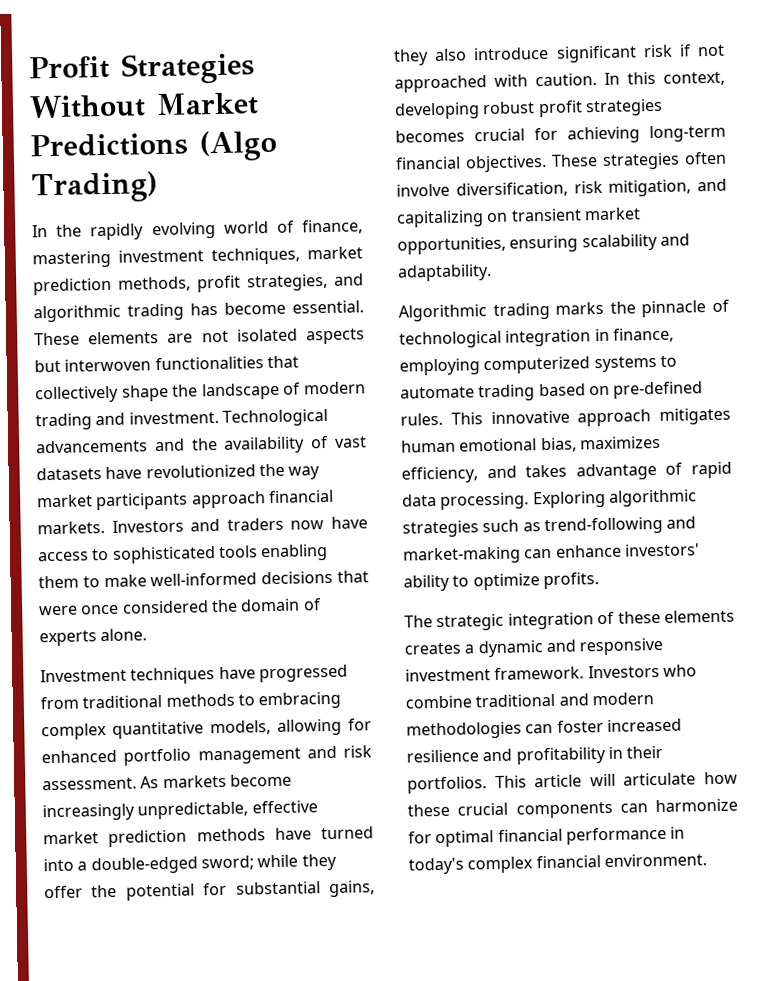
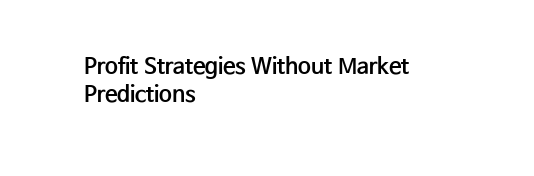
[199,129,277,162] [31,171,158,204] [32,219,364,241] [32,246,363,269] [33,273,364,296] [33,300,364,323] [34,328,366,346] [34,355,299,373] [35,381,366,404] [35,408,328,431] [36,435,367,454] [36,463,321,481] [37,489,334,511] [37,516,368,535] [38,543,329,564] [38,570,370,589] [39,598,322,616] [39,628,148,647] [40,664,348,685] [40,691,342,710] [41,718,372,741] [41,745,372,766] [42,773,292,791] [42,800,318,822] [43,826,374,848] [43,853,337,875] [44,880,376,901] [394,44,726,66] [394,71,725,93] [394,98,663,120] [395,124,726,144] [395,151,727,173] [396,178,727,198] [396,207,641,228] [397,233,690,255] [397,263,492,282] [398,299,730,322] [399,327,674,349] [399,355,677,376] [400,381,704,402] [400,407,731,427] [401,435,661,453] [401,461,732,484] [402,489,697,510] [402,516,697,538] [403,543,700,565] [403,572,599,592] [404,609,735,632] [404,637,665,658] [405,664,697,682] [405,692,654,709] [406,718,682,740] [406,745,664,765] [407,771,738,794] [407,798,738,819] [408,826,686,848] [408,853,707,875] (Algo Trading) // In the rapidly evolving world of finance, mastering investment techniques, market prediction methods, profit strategies, and algorithmic trading has become essential. These elements are not isolated aspects but interwoven functionalities that collectively shape the landscape of modern trading and investment. Technological advancements and the availability of vast datasets have revolutionized the way market participants approach financial markets. Investors and traders now have access to sophisticated tools enabling them to make well-informed decisions that were once considered the domain of experts alone. // Investment techniques have progressed from traditional methods to embracing complex quantitative models, allowing for enhanced portfolio management and risk assessment. As markets become increasingly unpredictable, effective market prediction methods have turned into a double-edged sword; while they offer the potential for substantial gains, they also introduce significant risk if not approached with caution. In this context, developing robust profit strategies becomes crucial for achieving long-term financial objectives. These strategies often involve diversification, risk mitigation, and capitalizing on transient market opportunities, ensuring scalability and adaptability. // Algorithmic trading marks the pinnacle of technological integration in finance, employing computerized systems to automate trading based on pre-defined rules. This innovative approach mitigates human emotional bias, maximizes efficiency, and takes advantage of rapid data processing. Exploring algorithmic strategies such as trend-following and market-making can enhance investors' ability to optimize profits. // The strategic integration of these elements creates a dynamic and responsive investment framework. Investors who combine traditional and modern methodologies can foster increased resilience and profitability in their portfolios. This article will articulate how these crucial components can harmonize for optimal financial performance in today's complex financial environment. -> (196, 93) none

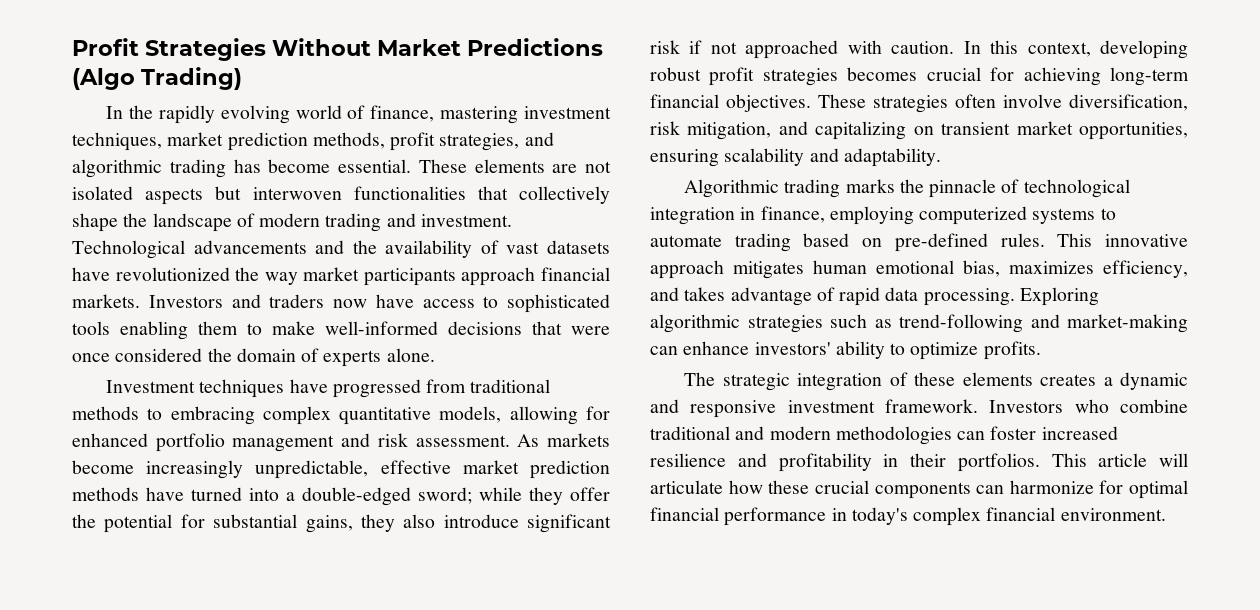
(196, 93) none -> [72,67,243,90] [106,105,612,124] [72,132,554,151] [72,159,611,178] [72,186,610,205] [72,213,512,232] [72,240,610,259] [72,267,610,286] [72,294,610,313] [72,321,610,340] [72,348,435,367] [106,379,551,398] [72,406,610,425] [72,433,610,452] [72,460,610,479] [72,487,610,506] [72,514,611,533] [650,40,1188,59] [650,67,1189,86] [650,94,1188,113] [650,121,1188,140] [650,148,941,167] [684,179,1130,198] [650,206,1116,225] [650,233,1188,252] [650,260,1188,279] [650,287,1099,306] [650,314,1188,333] [650,341,1041,360] [684,372,1188,391] [650,399,1188,418] [650,426,1118,445] [650,453,1188,472] [650,480,1188,499] [650,507,1166,526] (Algo Trading) // In the rapidly evolving world of finance, mastering investment techniques, market prediction methods, profit strategies, and algorithmic trading has become essential. These elements are not isolated aspects but interwoven functionalities that collectively shape the landscape of modern trading and investment. Technological advancements and the availability of vast datasets have revolutionized the way market participants approach financial markets. Investors and traders now have access to sophisticated tools enabling them to make well-informed decisions that were once considered the domain of experts alone. // Investment techniques have progressed from traditional methods to embracing complex quantitative models, allowing for enhanced portfolio management and risk assessment. As markets become increasingly unpredictable, effective market prediction methods have turned into a double-edged sword; while they offer the potential for substantial gains, they also introduce significant risk if not approached with caution. In this context, developing robust profit strategies becomes crucial for achieving long-term financial objectives. These strategies often involve diversification, risk mitigation, and capitalizing on transient market opportunities, ensuring scalability and adaptability. // Algorithmic trading marks the pinnacle of technological integration in finance, employing computerized systems to automate trading based on pre-defined rules. This innovative approach mitigates human emotional bias, maximizes efficiency, and takes advantage of rapid data processing. Exploring algorithmic strategies such as trend-following and market-making can enhance investors' ability to optimize profits. // The strategic integration of these elements creates a dynamic and responsive investment framework. Investors who combine traditional and modern methodologies can foster increased resilience and profitability in their portfolios. This article will articulate how these crucial components can harmonize for optimal financial performance in today's complex financial environment.

